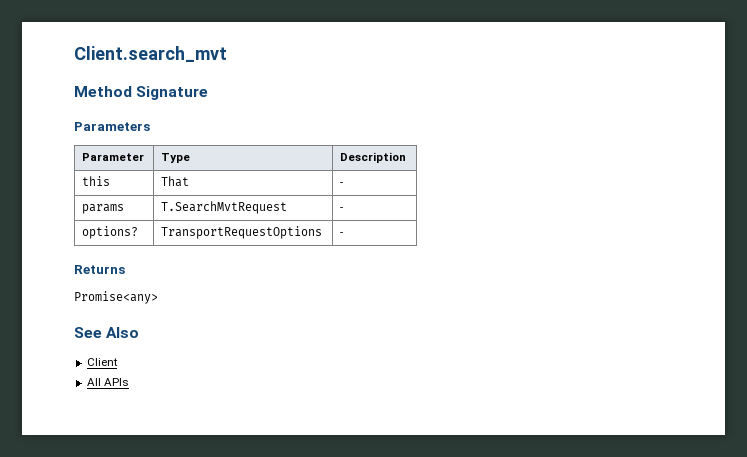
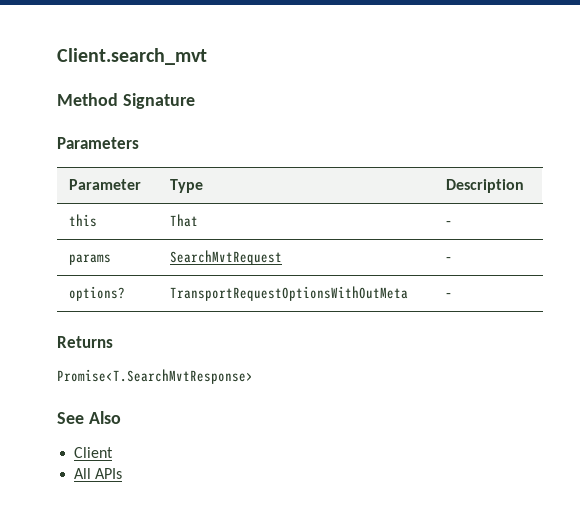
[161,201,288,214] T.SearchMvtRequest -> [169,250,282,265] SearchMvtRequest
[161,226,323,239] TransportRequestOptions -> [169,286,408,301] TransportRequestOptionsWithOutMeta
[74,291,158,304] Promise<any> -> [57,369,253,384] Promise<T.SearchMvtResponse>

